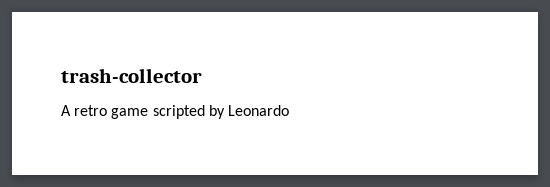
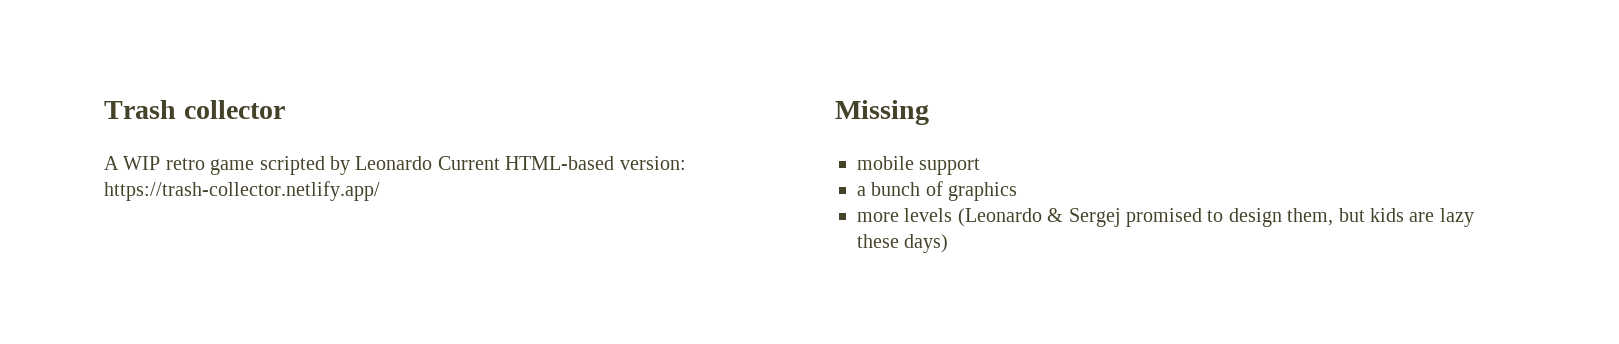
[61,68,202,83] trash-collector -> [104,100,285,119] Trash collector
(71, 110) none -> [123,156,161,170] WIP
(289, 110) none -> [437,156,686,170] [104,181,380,201] [835,100,929,125] [857,156,981,175] [857,181,1018,201] [857,208,1474,227] [857,234,949,253] Current HTML-based version: https://trash-collector.netlify.app/ // Missing // mobile support // a bunch of graphics // more levels (Leonardo & Sergej promised to design them, but kids are lazy these days)

